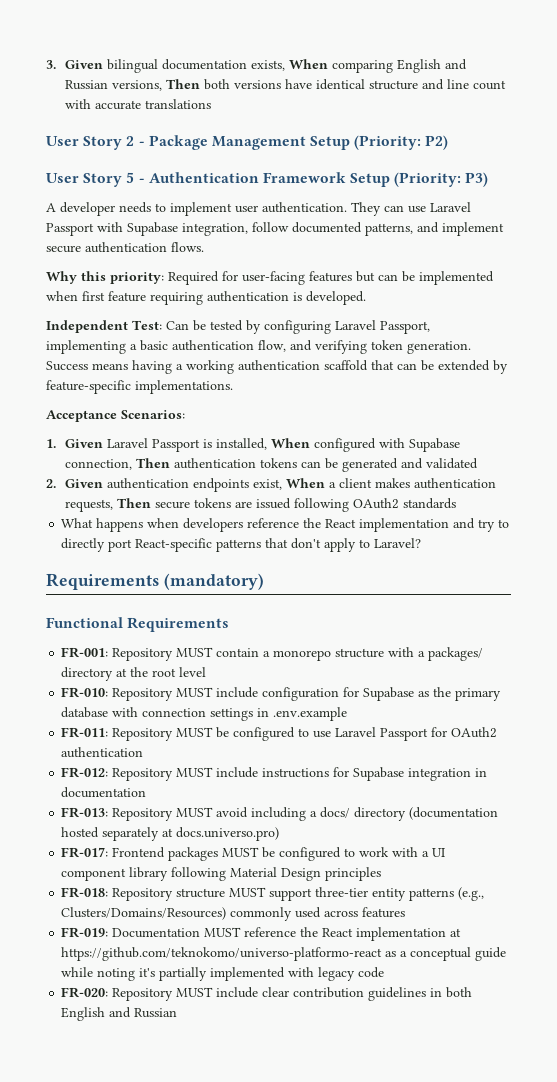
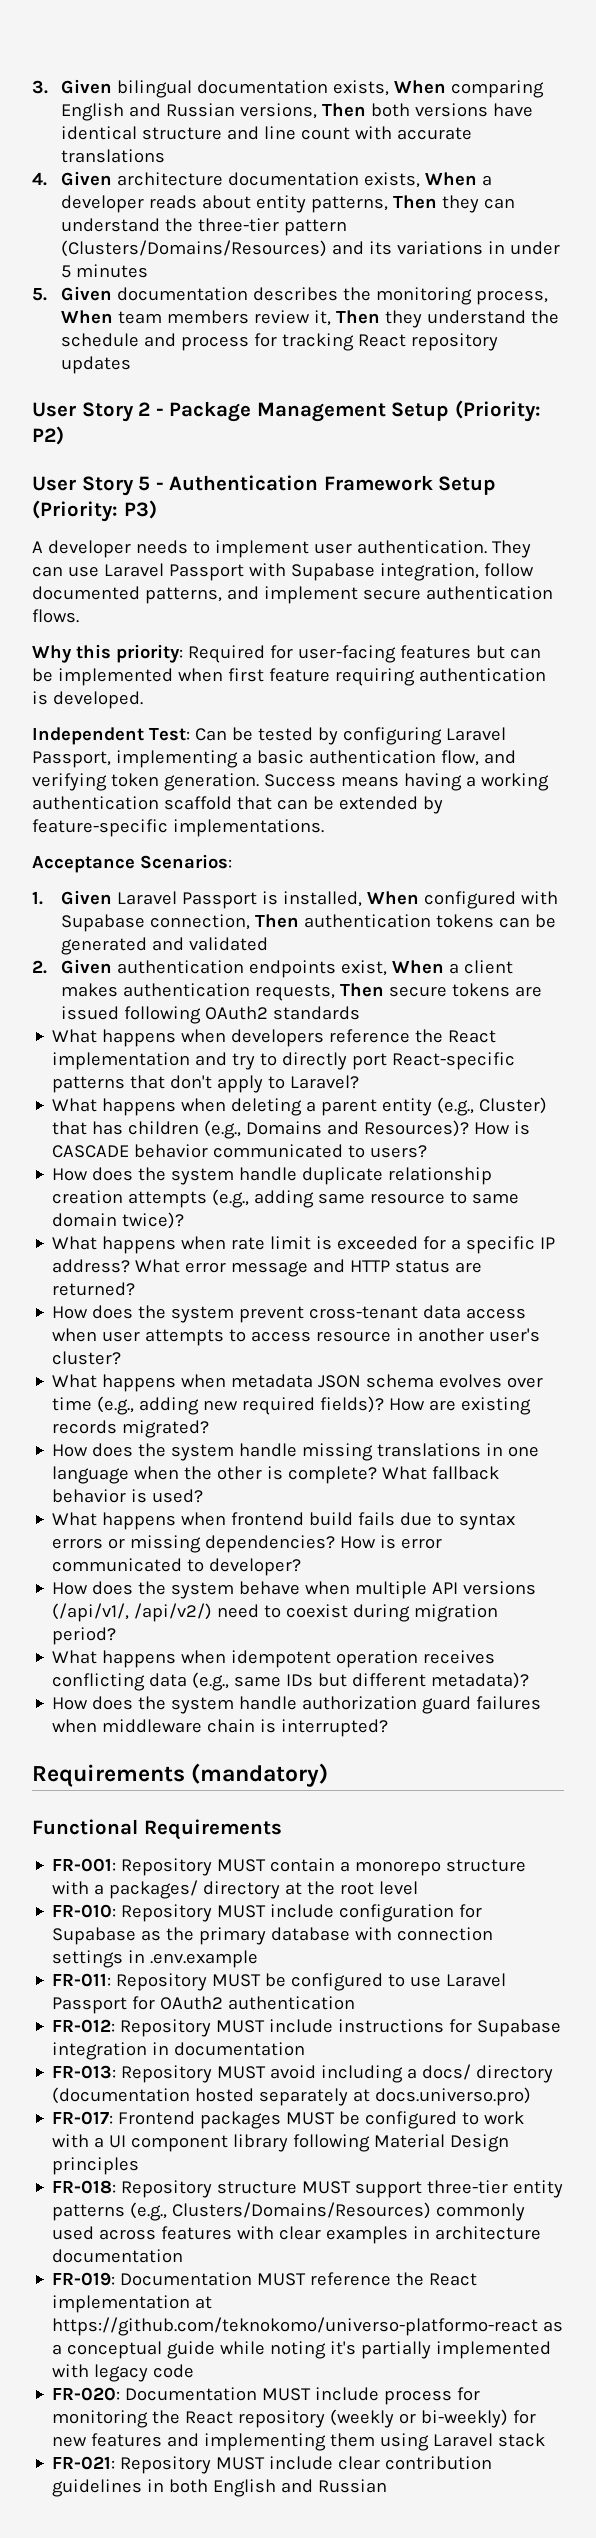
(212, 104) none -> [32,171,492,188] [60,195,515,213] [60,218,347,236] [60,240,560,257] [60,264,148,278] [32,286,548,305] [60,310,559,328] [60,333,498,351] [60,356,131,374] // 4. Given architecture documentation exists, When a developer reads about entity patterns, Then they can understand the three-tier pattern (Clusters/Domains/Resources) and its variations in under 5 minutes // 5. Given documentation describes the monitoring process, When team members review it, Then they understand the schedule and process for tracking React repository updates
(422, 543) none -> [52,1097,548,1116] [52,1120,531,1139] [52,1144,428,1158] [52,1167,493,1185] [52,1189,520,1208] [52,1212,185,1229] [52,1236,556,1254] [52,1259,483,1277] [52,1282,136,1296] [52,1305,527,1323] [52,1328,541,1346] [52,1351,122,1365] [52,1374,544,1392] [52,1396,532,1415] [52,1420,210,1438] [52,1443,540,1461] [52,1466,500,1484] [52,1489,204,1503] [52,1512,516,1530] [52,1535,443,1553] [52,1558,302,1576] [52,1581,537,1599] [52,1603,499,1622] [52,1627,117,1645] [52,1650,496,1668] [52,1672,530,1691] [52,1696,542,1714] [52,1719,389,1737] // What happens when deleting a parent entity (e.g., Cluster) that has children (e.g., Domains and Resources)? How is CASCADE behavior communicated to users? // How does the system handle duplicate relationship creation attempts (e.g., adding same resource to same domain twice)? // What happens when rate limit is exceeded for a specific IP address? What error message and HTTP status are returned? // How does the system prevent cross-tenant data access when user attempts to access resource in another user's cluster? // What happens when metadata JSON schema evolves over time (e.g., adding new required fields)? How are existing records migrated? // How does the system handle missing translations in one language when the other is complete? What fallback behavior is used? // What happens when frontend build fails due to syntax errors or missing dependencies? How is error communicated to developer? // How does the system behave when multiple API versions (/api/v1/, /api/v2/) need to coexist during migration period? // What happens when idempotent operation receives conflicting data (e.g., same IDs but different metadata)? // How does the system handle authorization guard failures when middleware chain is interrupted?
(406, 912) none -> [237,2226,542,2244] [52,2249,184,2263] with clear examples in architecture documentation
(109, 992) none -> [125,2387,481,2405] [52,2409,537,2428] [52,2433,546,2451] [52,2456,116,2470] Documentation MUST include process for monitoring the React repository (weekly or bi-weekly) for new features and implementing them using Laravel stack // FR-021:

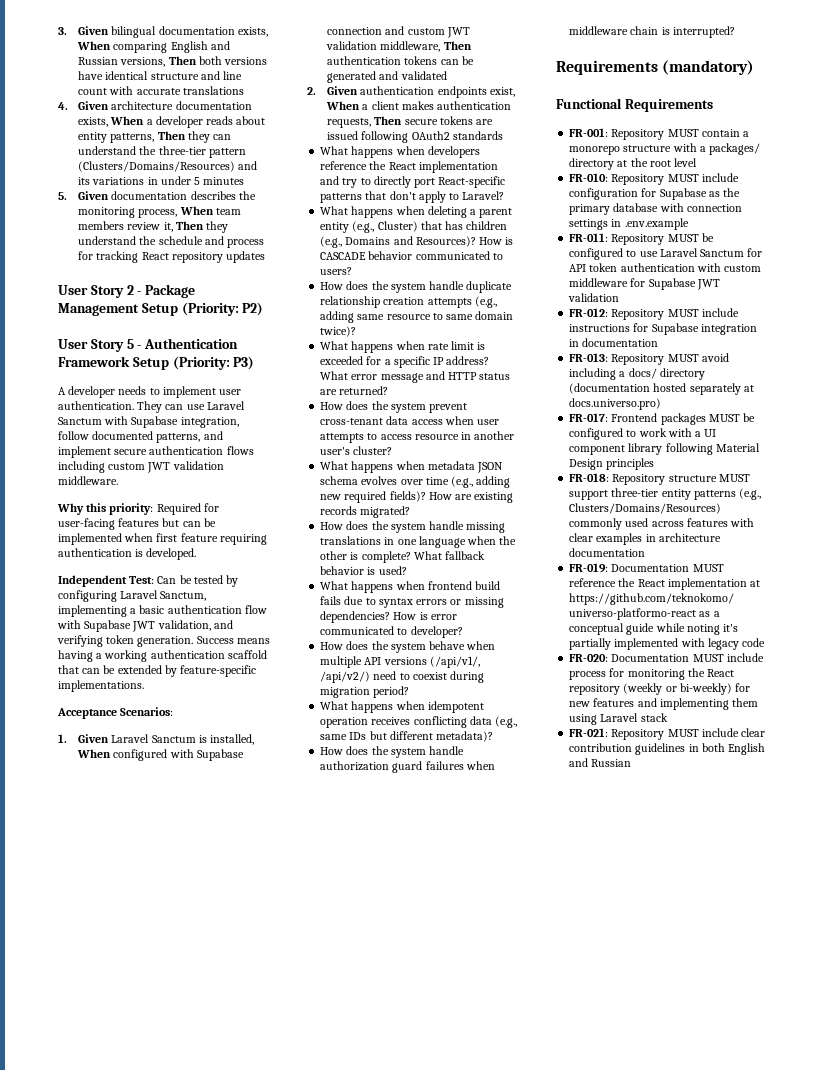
[168,564,244,581] Passport -> [58,417,102,425] Sanctum
[32,609,79,623] flows. -> [226,446,254,455] [58,461,224,473] [58,476,118,485] flows including custom JWT validation middleware.
[32,751,111,768] Passport, -> [160,591,207,601] Sanctum,
[440,750,479,766] flow, -> [244,605,267,614] [57,620,211,632] flow with Supabase JWT validation,
[181,892,257,909] Passport -> [151,735,196,743] Sanctum
[149,914,250,930] connection, -> [327,26,470,38] [326,41,441,52] connection and custom JWT validation middleware,
[52,1996,356,2014] Passport for OAuth2 authentication -> [700,248,763,257] [569,263,762,272] [569,278,720,290] [568,293,620,302] Sanctum for API token authentication with custom middleware for Supabase JWT validation

